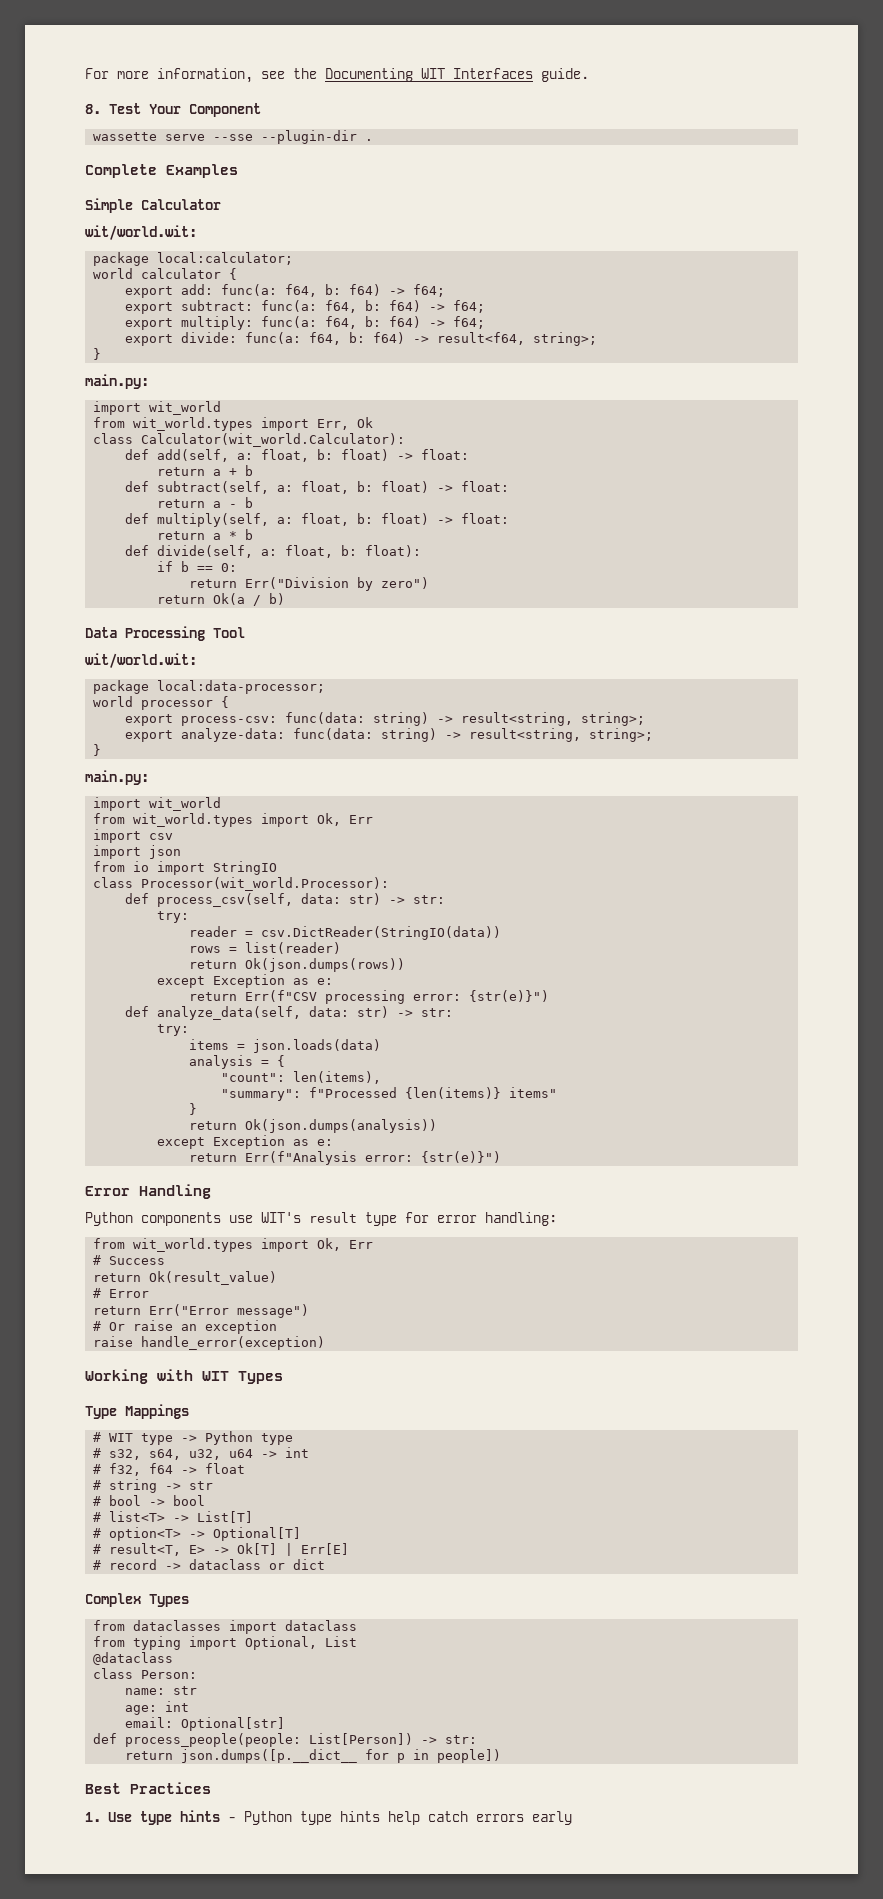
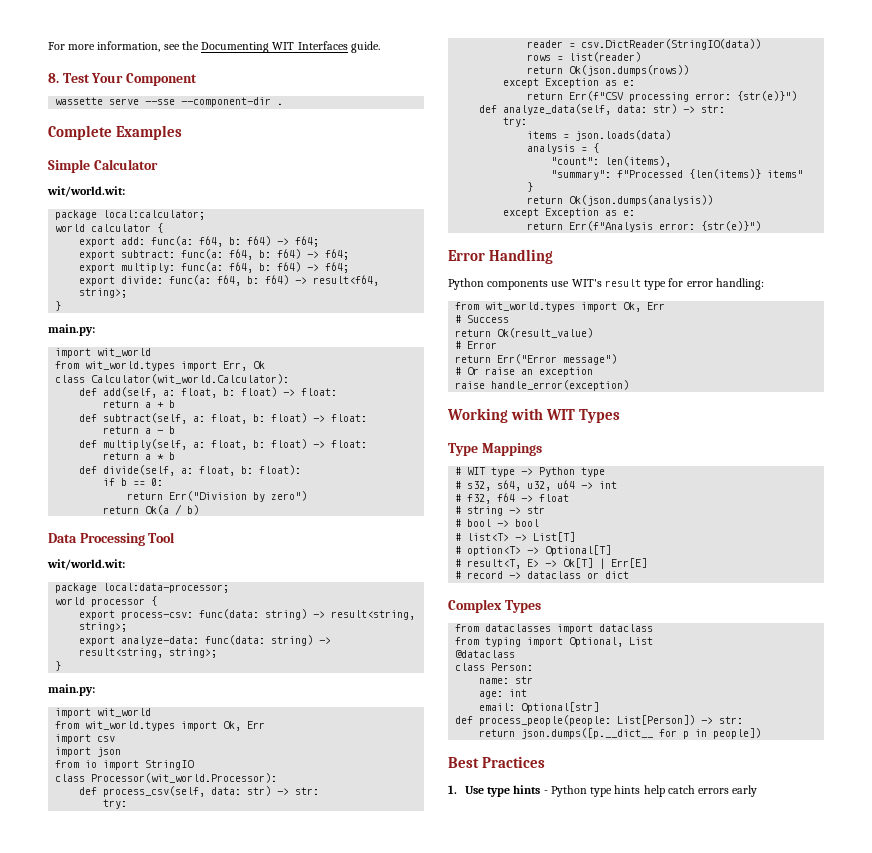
[261,130,358,144] --plugin-dir -> [181,97,272,107] --component-dir

